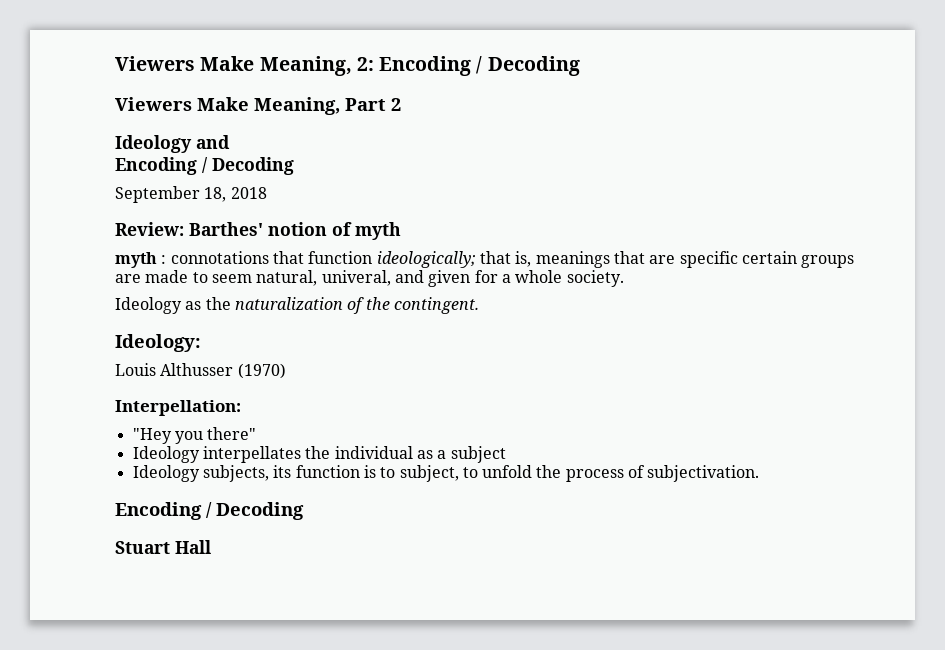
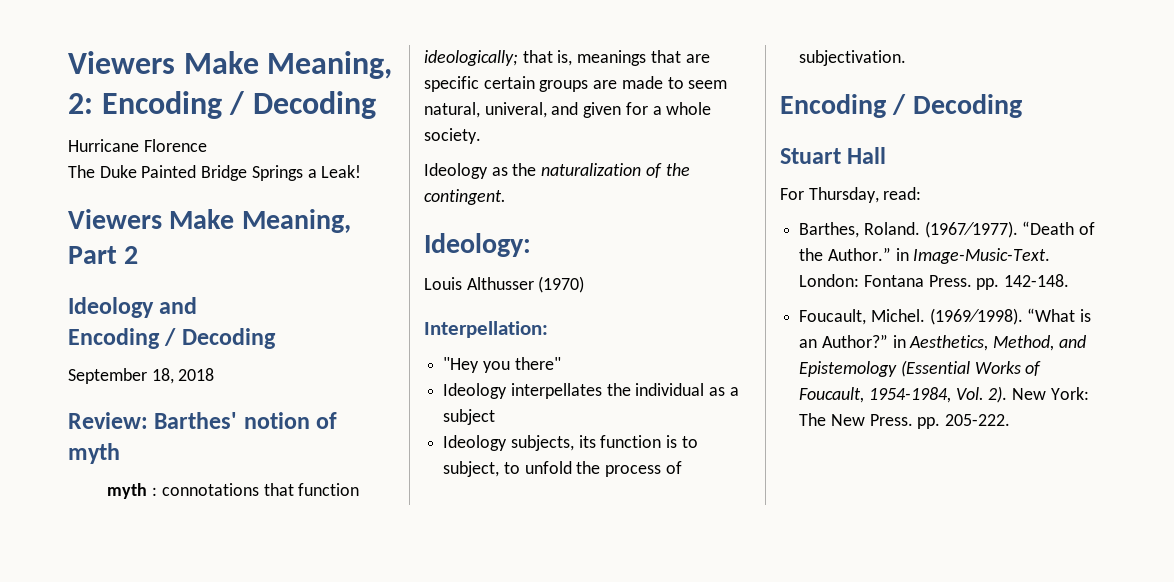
(580, 66) none -> [68,139,207,152] [68,165,362,181] // Hurricane Florence // The Duke Painted Bridge Springs a Leak!
(211, 547) none -> [780,187,922,203] [799,221,1096,238] [799,247,1051,264] [799,274,1070,290] [799,308,1092,325] [799,334,1086,351] [799,360,1042,377] [799,386,1089,403] [799,413,1011,429] // For Thursday, read: // Barthes, Roland. (1967⁄1977). “Death of the Author.” in Image-Music-Text. London: Fontana Press. pp. 142-148. // Foucault, Michel. (1969⁄1998). “What is an Author?” in Aesthetics, Method, and Epistemology (Essential Works of Foucault, 1954-1984, Vol. 2). New York: The New Press. pp. 205-222.

